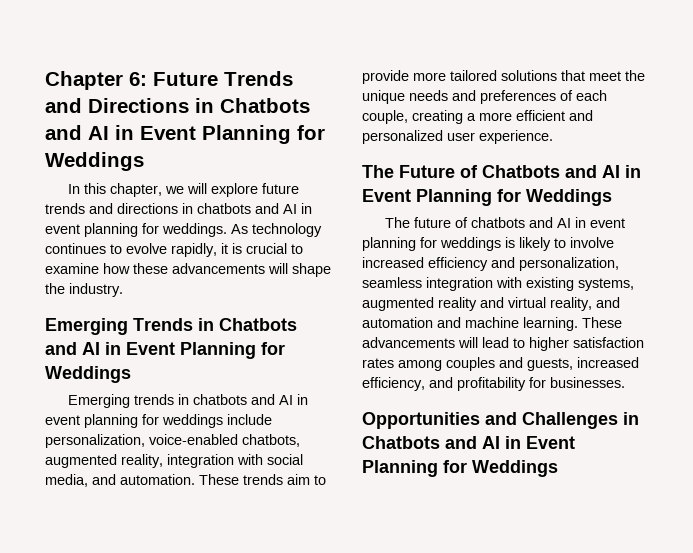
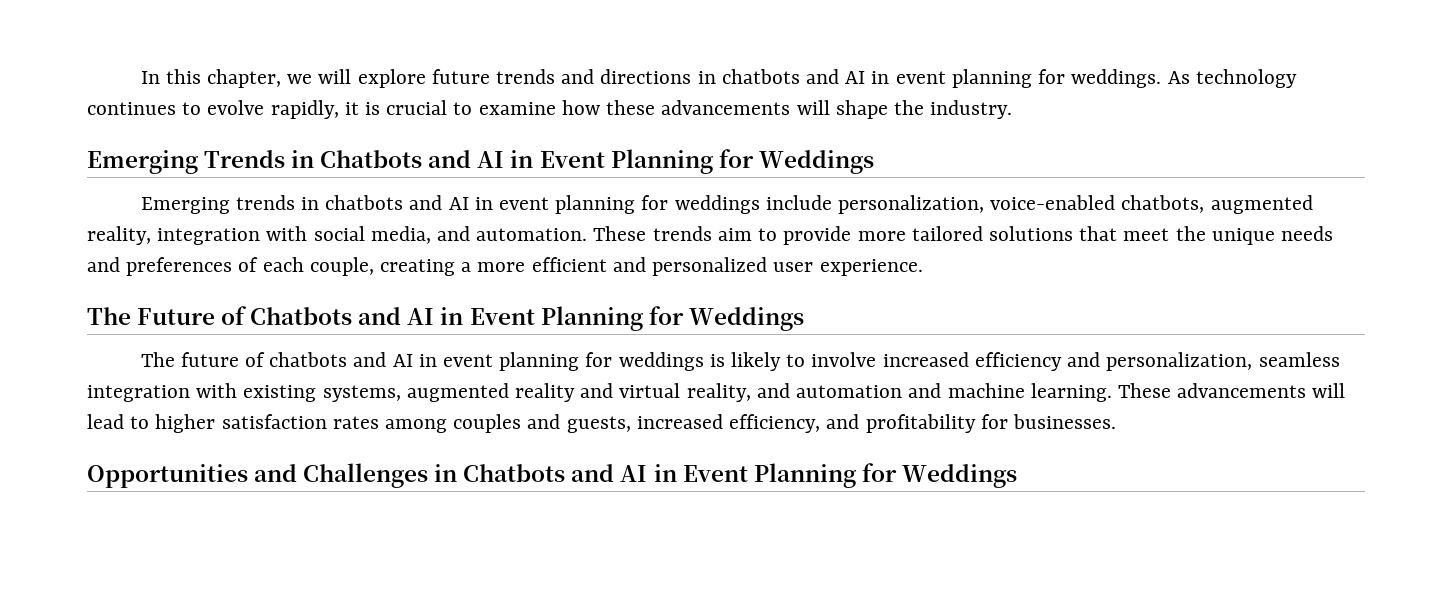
[45,71,293,90] [45,98,310,113] [45,125,325,144] [45,152,144,171] Chapter 6: Future Trends and Directions in Chatbots and AI in Event Planning for Weddings // -> (140, 77) none

